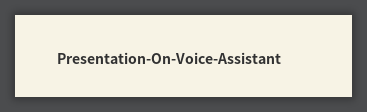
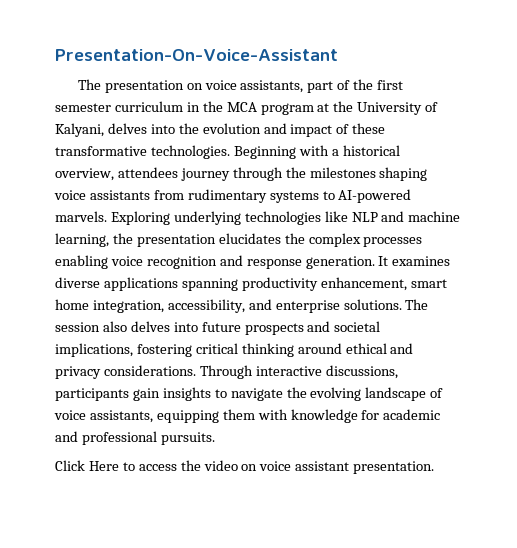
(281, 58) none -> [77,79,404,93] [55,101,439,115] [55,123,386,137] [55,145,400,159] [55,167,428,181] [54,189,412,203] [55,211,461,225] [55,233,423,247] [55,255,451,269] [55,277,447,291] [55,299,429,313] [55,321,381,335] [55,343,414,357] [55,365,398,379] [55,387,444,401] [54,409,441,423] [55,431,215,445] [55,460,435,474] // The presentation on voice assistants, part of the first semester curriculum in the MCA program at the University of Kalyani, delves into the evolution and impact of these transformative technologies. Beginning with a historical overview, attendees journey through the milestones shaping voice assistants from rudimentary systems to AI-powered marvels. Exploring underlying technologies like NLP and machine learning, the presentation elucidates the complex processes enabling voice recognition and response generation. It examines diverse applications spanning productivity enhancement, smart home integration, accessibility, and enterprise solutions. The session also delves into future prospects and societal implications, fostering critical thinking around ethical and privacy considerations. Through interactive discussions, participants gain insights to navigate the evolving landscape of voice assistants, equipping them with knowledge for academic and professional pursuits. // Click Here to access the video on voice assistant presentation.

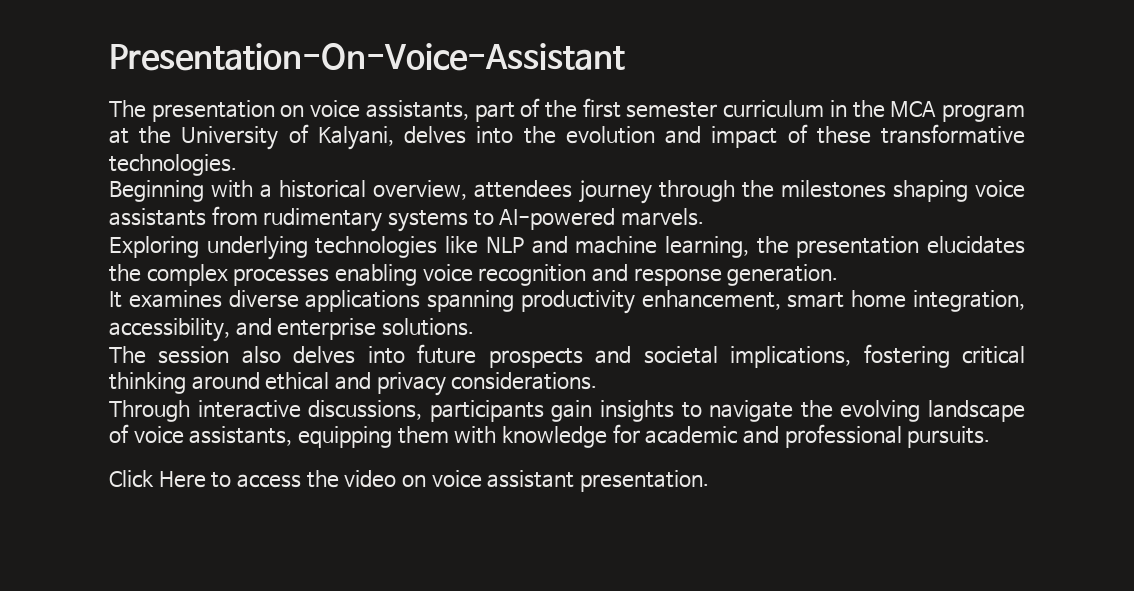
(230, 152) none -> (237, 165) //
(107, 216) none -> (704, 217) //
(375, 262) none -> (839, 275) //
(402, 304) none -> (474, 327) //
(196, 370) none -> (598, 381) //

